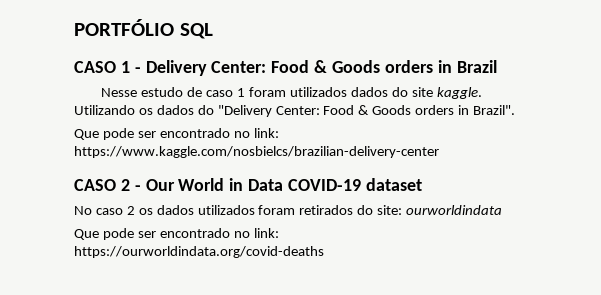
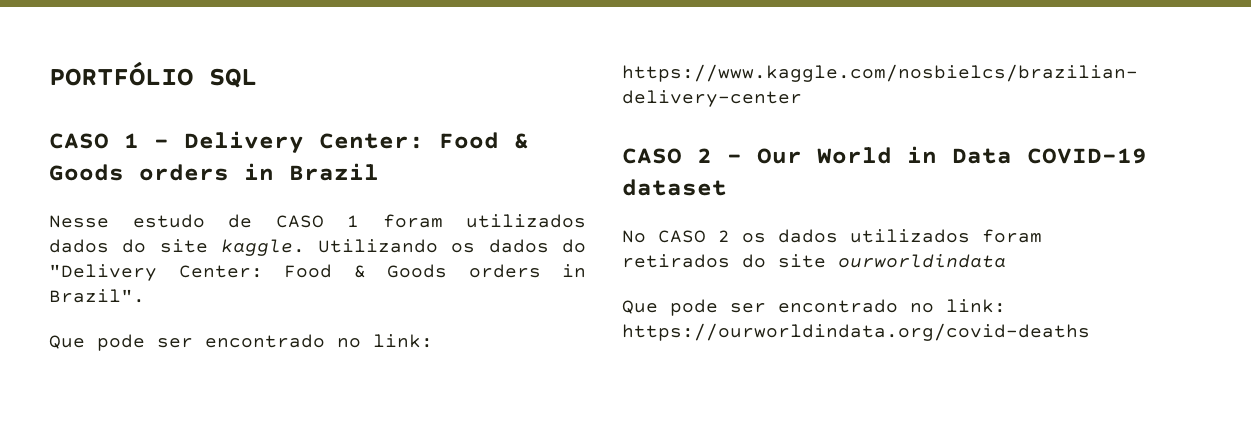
[206,90,234,97] caso -> [275,215,324,228] CASO
[95,208,123,215] caso -> [658,230,706,243] CASO
[377,205,403,215] site: -> [778,254,826,268] site

